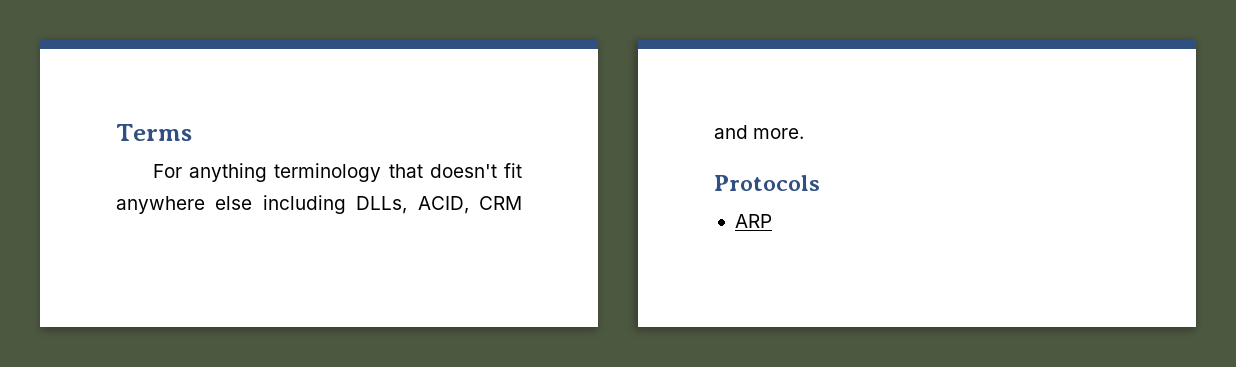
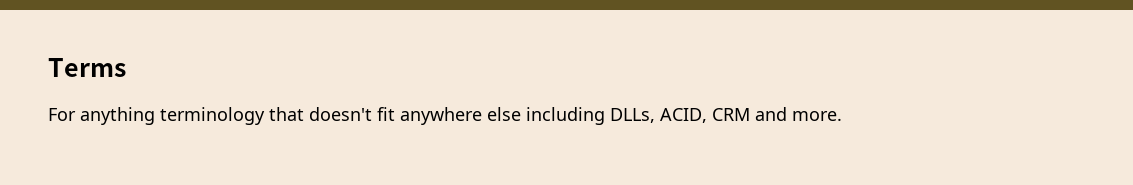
[714,175,820,191] [734,214,772,228] // Protocols // ARP -> (842, 116) none

